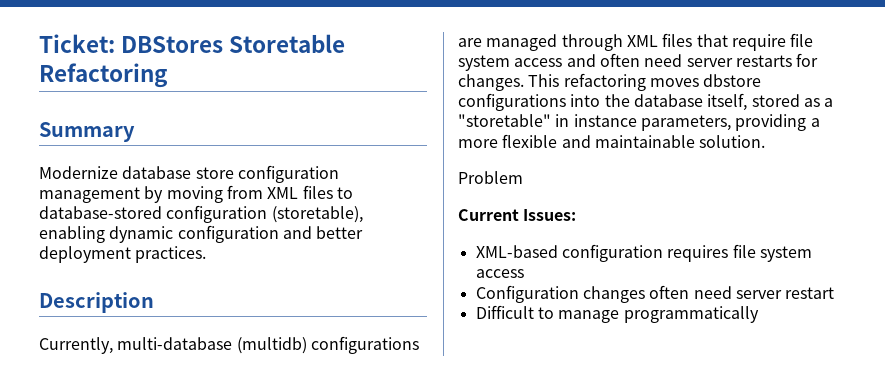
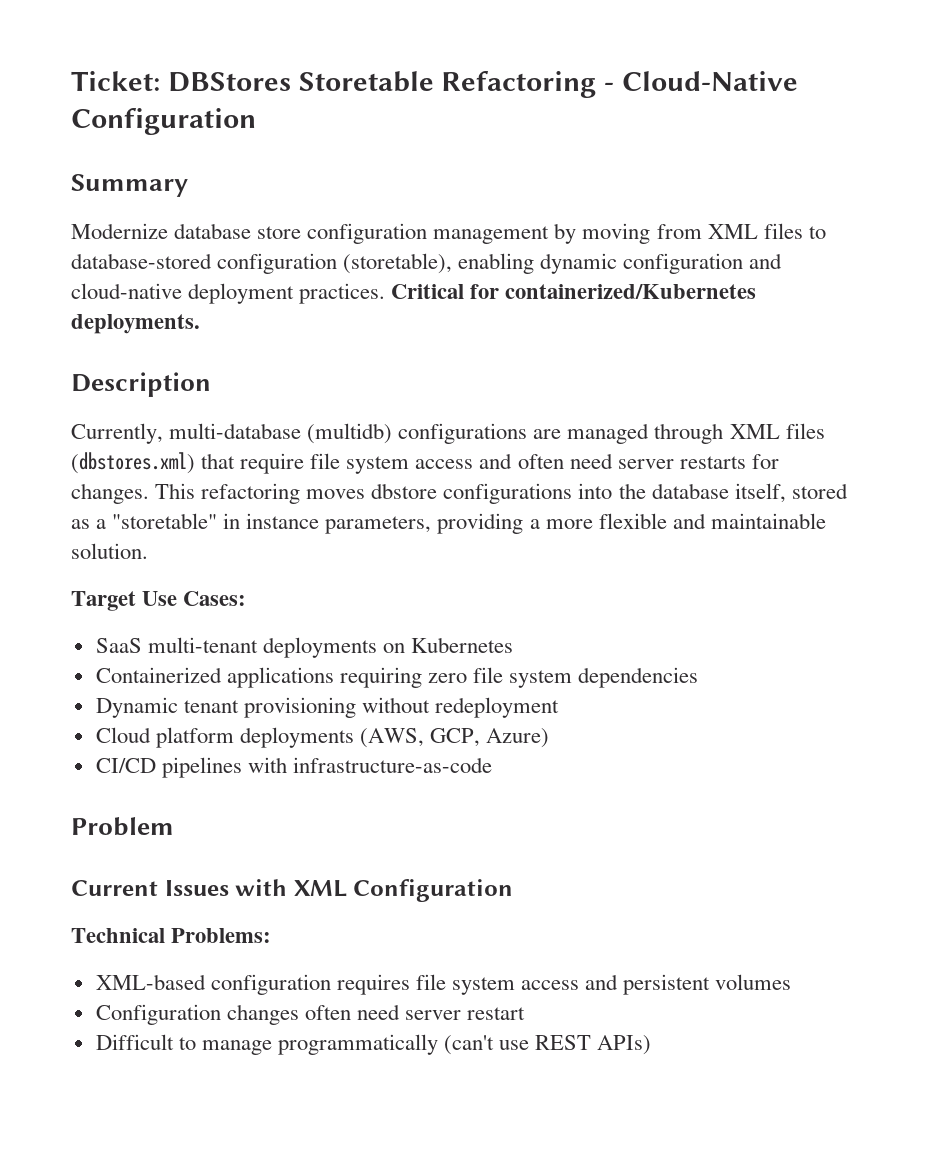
(168, 75) none -> [604,71,799,91] [71,108,256,135] - Cloud-Native Configuration
[316,226,364,239] better -> [71,283,182,299] cloud-native
(207, 254) none -> [391,284,757,299] [71,314,200,334] Critical for containerized/Kubernetes deployments.
(693, 40) none -> [71,452,195,474] (dbstores.xml)
[458,171,523,184] [458,209,577,221] Problem // Current Issues: -> [71,591,247,611] [95,637,514,658] [95,667,699,688] [95,697,560,718] [95,727,550,748] [95,757,492,778] [71,817,174,836] [71,879,514,902] [71,928,272,943] Target Use Cases: // SaaS multi-tenant deployments on Kubernetes // Containerized applications requiring zero file system dependencies // Dynamic tenant provisioning without redeployment // Cloud platform deployments (AWS, GCP, Azure) // CI/CD pipelines with infrastructure-as-code // Problem // Current Issues with XML Configuration // Technical Problems:
(524, 273) none -> [585,974,792,995] and persistent volumes
(759, 314) none -> [444,1035,652,1055] (can't use REST APIs)

